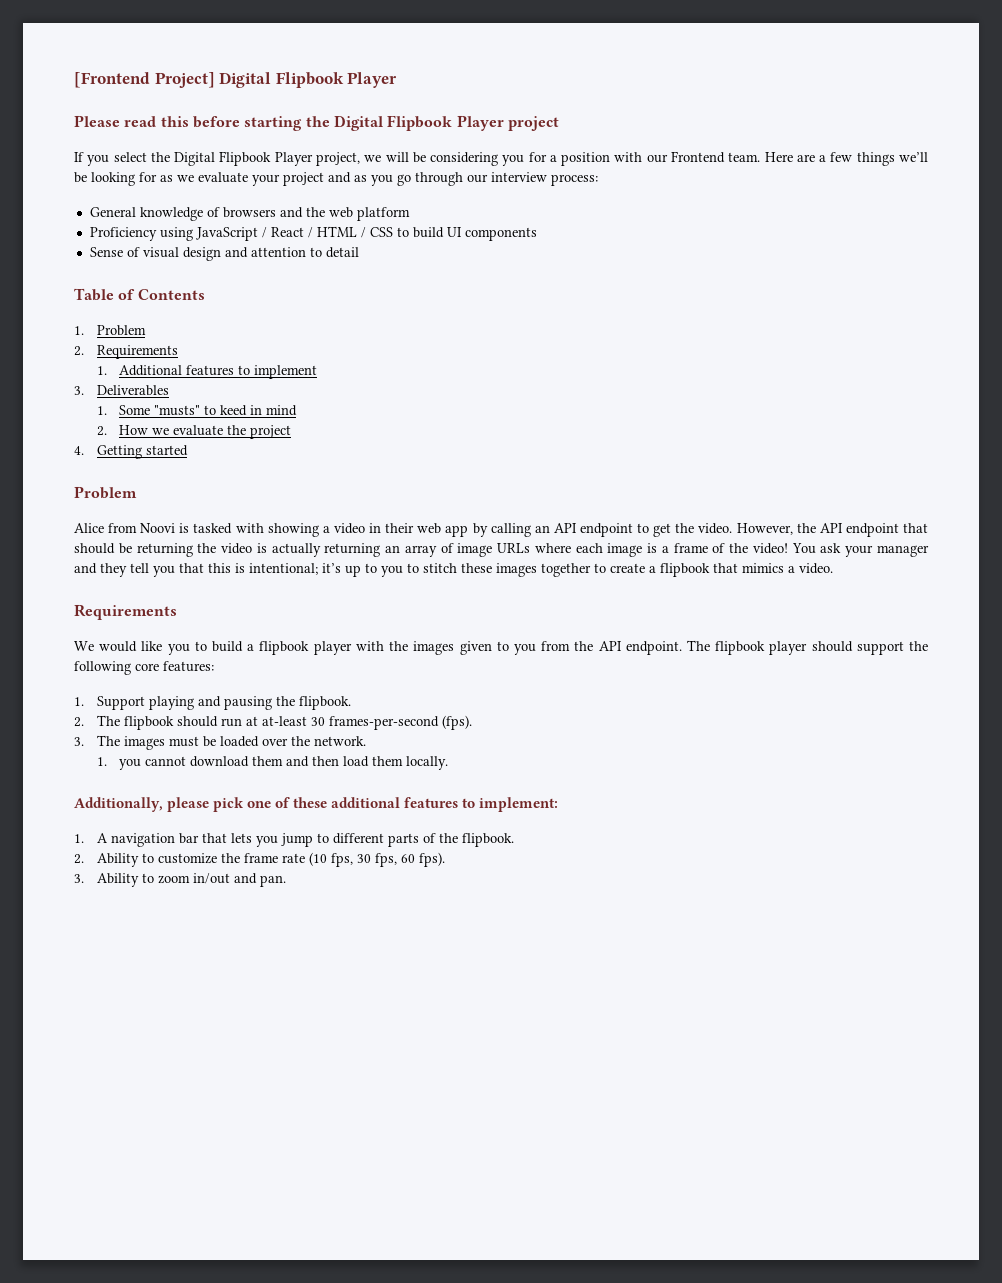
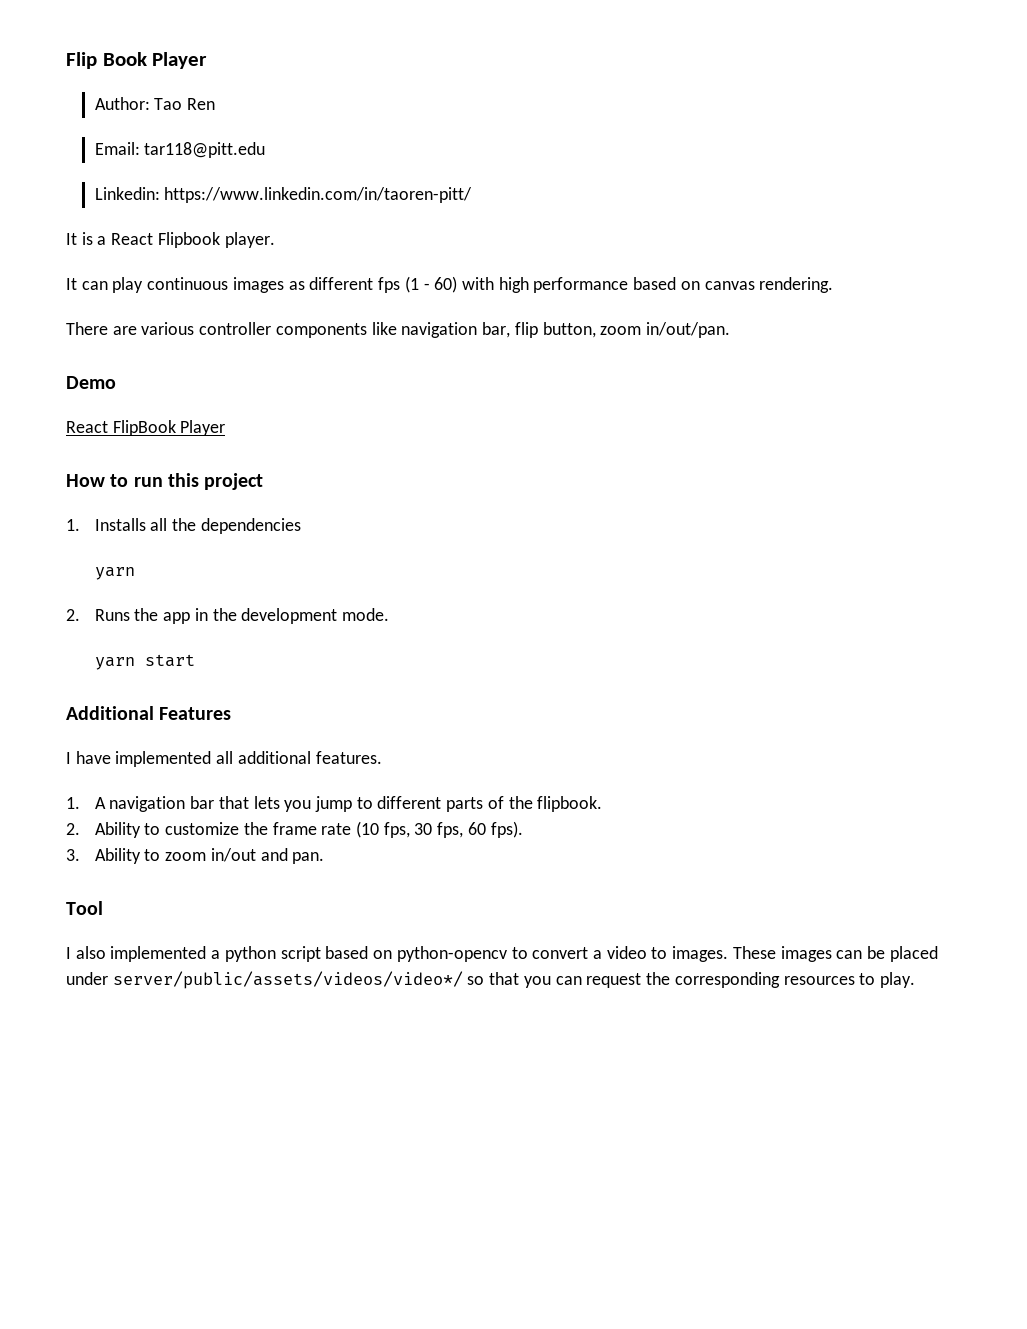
[74,72,398,88] [74,115,559,131] [74,151,928,166] [74,172,598,186] [89,207,410,221] [89,226,537,241] [89,247,359,261] [74,288,205,301] [74,325,146,336] [74,345,178,359] [96,365,318,379] [74,385,169,396] [96,405,298,416] [96,425,292,439] [74,445,188,459] [74,486,137,499] [74,523,929,537] [74,543,929,557] [74,563,833,577] [74,604,177,620] [74,640,929,655] [74,661,214,675] [74,696,351,710] [74,715,472,730] [74,735,366,750] [96,756,449,770] [74,797,559,812] [Frontend Project] Digital Flipbook Player // Please read this before starting the Digital Flipbook Player project // If you select the Digital Flipbook Player project, we will be considering you for a position with our Frontend team. Here are a few things we’ll be looking for as we evaluate your project and as you go through our interview process: // General knowledge of browsers and the web platform // Proficiency using JavaScript / React / HTML / CSS to build UI components // Sense of visual design and attention to detail // Table of Contents // 1. Problem // 2. Requirements // 1. Additional features to implement // 3. Deliverables // 1. Some "musts" to keed in mind // 2. How we evaluate the project // 4. Getting started // Problem // Alice from Noovi is tasked with showing a video in their web app by calling an API endpoint to get the video. However, the API endpoint that should be returning the video is actually returning an array of image URLs where each image is a frame of the video! You ask your manager and they tell you that this is intentional; it’s up to you to stitch these images together to create a flipbook that mimics a video. // Requirements // We would like you to build a flipbook player with the images given to you from the API endpoint. The flipbook player should support the following core features: // 1. Support playing and pausing the flipbook. // 2. The flipbook should run at at-least 30 frames-per-second (fps). // 3. The images must be loaded over the network. // 1. you cannot download them and then load them locally. // Additionally, please pick one of these additional features to implement: -> [66,52,208,69] [94,97,216,110] [94,142,266,158] [94,187,473,203] [66,232,275,248] [66,276,834,293] [66,322,730,338] [66,376,116,389] [66,420,226,436] [66,473,264,490] [66,518,301,534] [94,567,135,580] [66,608,390,624] [94,654,195,670] [66,706,232,720] [66,751,382,767] Flip Book Player // Author: Tao Ren // Email: tar118@pitt.edu // Linkedin: https://www.linkedin.com/in/taoren-pitt/ // It is a React Flipbook player. // It can play continuous images as different fps (1 - 60) with high performance based on canvas rendering. // There are various controller components like navigation bar, flip button, zoom in/out/pan. // Demo // React FlipBook Player // How to run this project // 1. Installs all the dependencies // yarn // 2. Runs the app in the development mode. // yarn start // Additional Features // I have implemented all additional features.
(286, 881) none -> [66,901,103,915] [66,946,938,962] [66,971,915,989] // Tool // I also implemented a python script based on python-opencv to convert a video to images. These images can be placed under server/public/assets/videos/video*/ so that you can request the corresponding resources to play.

